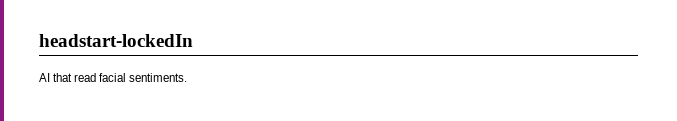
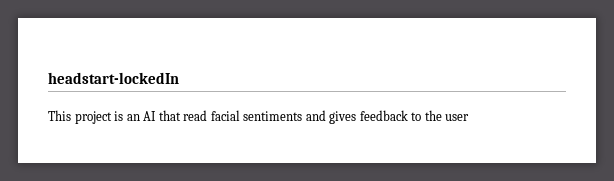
[39,73,188,82] AI that read facial sentiments. -> [48,110,470,124] This project is an AI that read facial sentiments and gives feedback to the user

